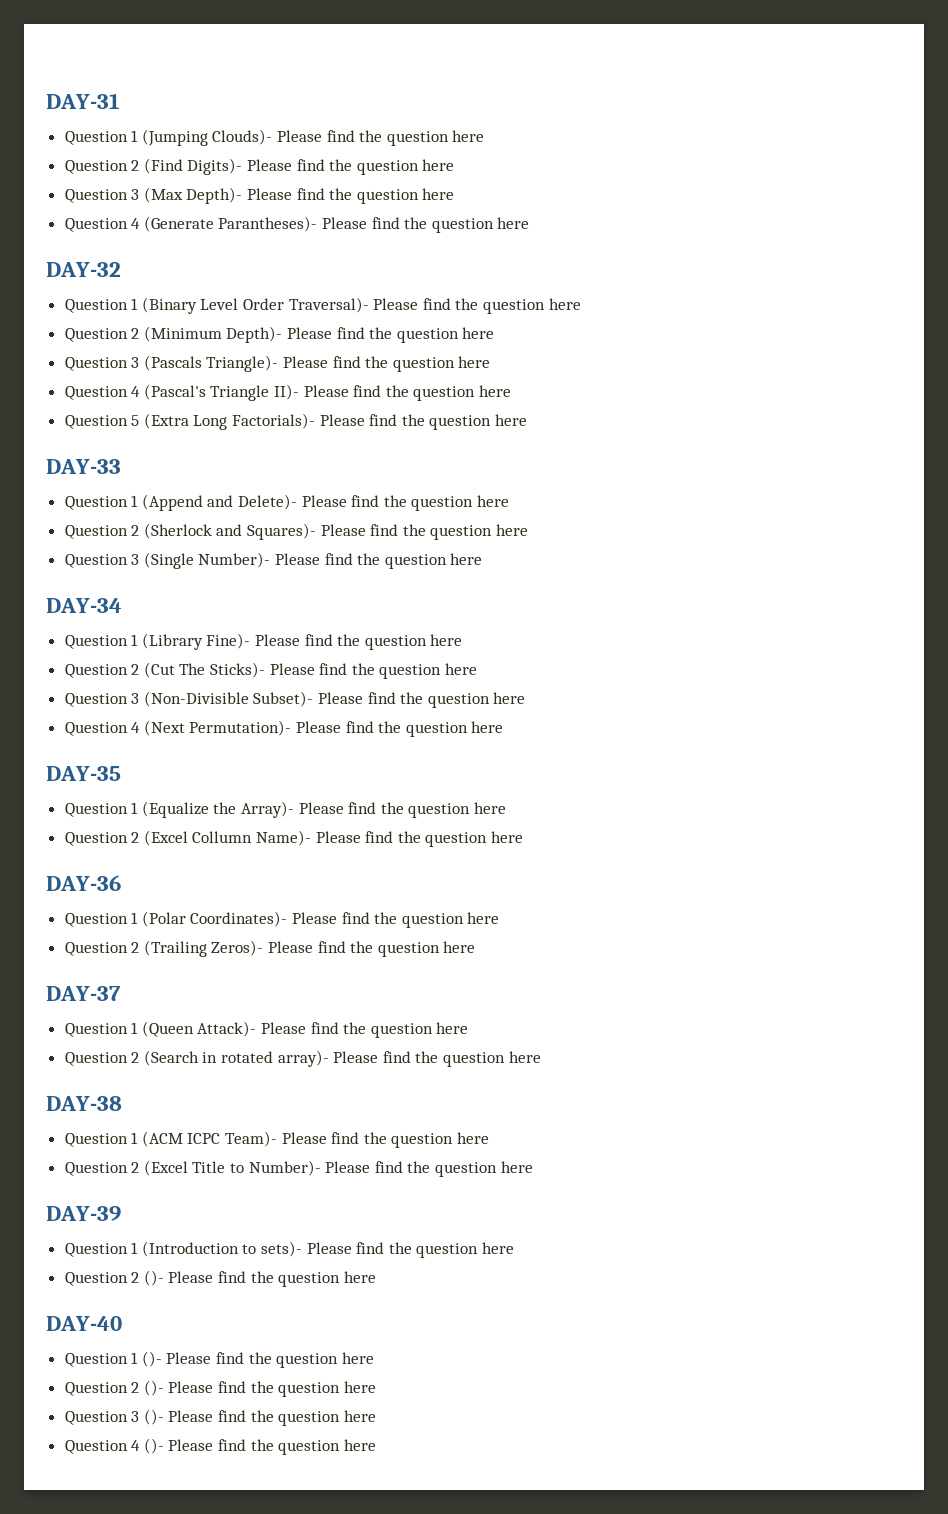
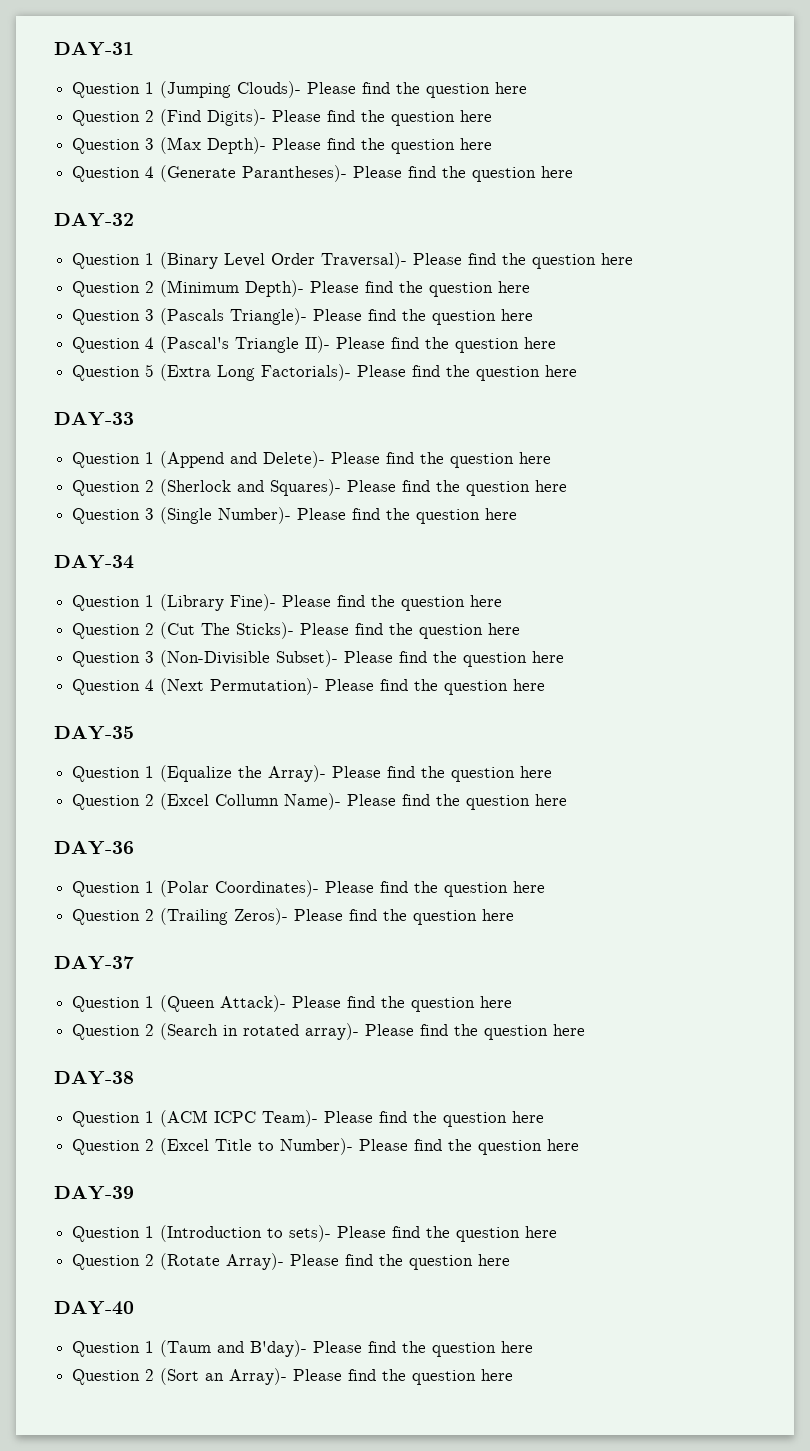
[143,1270,164,1286] ()- -> [160,1253,285,1270] (Rotate Array)-
[141,1351,374,1368] [64,1380,376,1397] [64,1409,376,1426] [64,1438,376,1455] ()- Please find the question here // Question 2 ()- Please find the question here // Question 3 ()- Please find the question here // Question 4 ()- Please find the question here -> [160,1340,534,1357] [72,1368,514,1385] (Taum and B'day)- Please find the question here // Question 2 (Sort an Array)- Please find the question here

